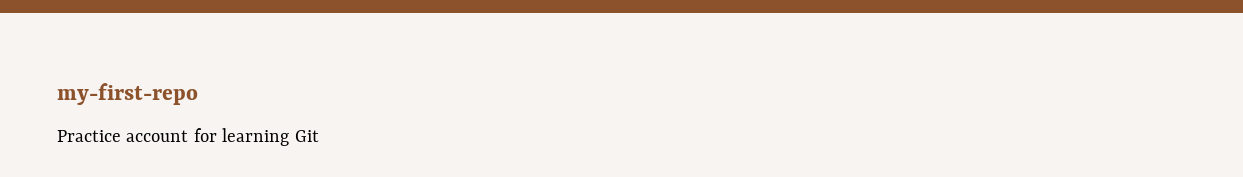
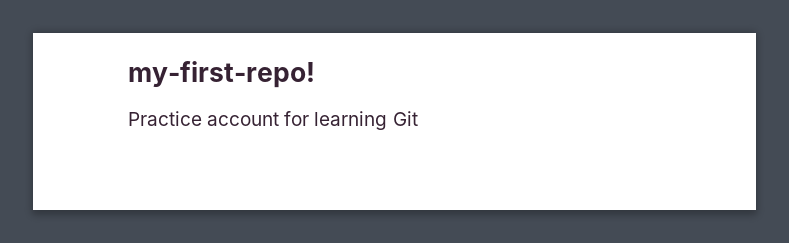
[57,83,198,105] my-first-repo -> [128,61,315,88] my-first-repo!

